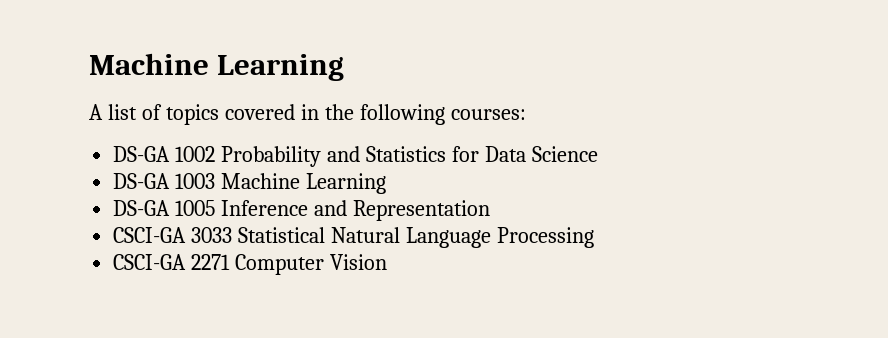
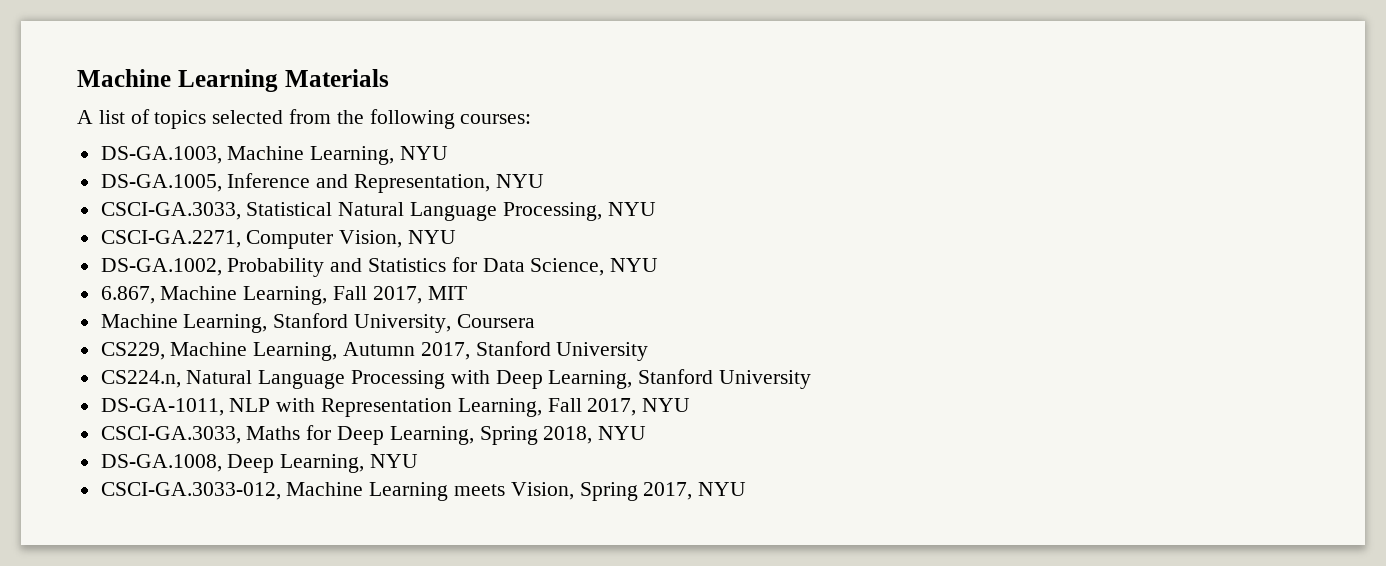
[89,53,345,81] Machine Learning -> [77,69,389,92] Machine Learning Materials
[224,104,319,120] covered in -> [212,109,332,124] selected from
[113,146,216,162] DS-GA 1002 -> [100,146,449,165] [100,173,544,193] [100,202,656,221] [100,230,457,249] [100,258,222,276] DS-GA.1003, Machine Learning, NYU // DS-GA.1005, Inference and Representation, NYU // CSCI-GA.3033, Statistical Natural Language Processing, NYU // CSCI-GA.2271, Computer Vision, NYU // DS-GA.1002,
[531,146,598,162] [113,173,387,194] [113,200,490,221] [113,227,594,248] [113,254,388,275] Science // DS-GA 1003 Machine Learning // DS-GA 1005 Inference and Representation // CSCI-GA 3033 Statistical Natural Language Processing // CSCI-GA 2271 Computer Vision -> [530,258,659,276] [100,286,467,305] [100,313,535,333] [100,341,649,361] [100,369,812,389] [100,398,691,417] [100,425,647,445] [100,454,419,473] [100,482,747,501] Science, NYU // 6.867, Machine Learning, Fall 2017, MIT // Machine Learning, Stanford University, Coursera // CS229, Machine Learning, Autumn 2017, Stanford University // CS224.n, Natural Language Processing with Deep Learning, Stanford University // DS-GA-1011, NLP with Representation Learning, Fall 2017, NYU // CSCI-GA.3033, Maths for Deep Learning, Spring 2018, NYU // DS-GA.1008, Deep Learning, NYU // CSCI-GA.3033-012, Machine Learning meets Vision, Spring 2017, NYU

